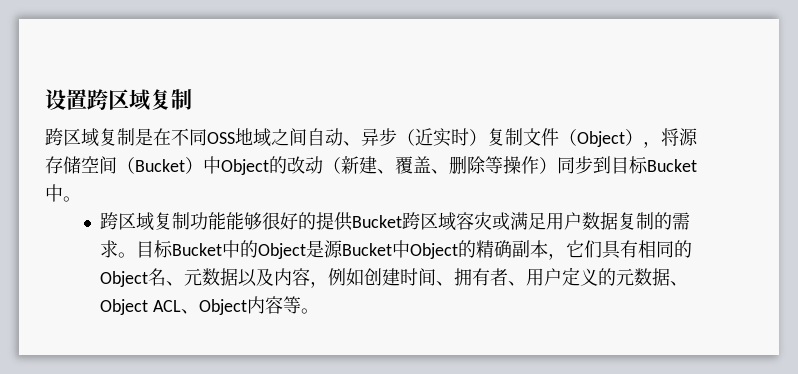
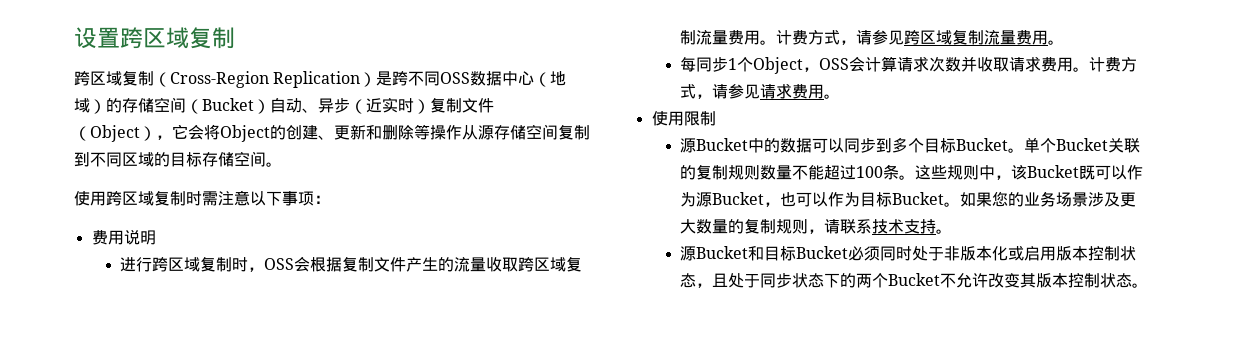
[135,128,307,147] 是在不同OSS地域之间 -> [154,71,567,88] [74,97,270,114] （Cross-Region Replication）是跨不同OSS数据中心（地域）的存储空间（Bucket）
[661,128,698,146] [45,156,697,175] [45,184,81,202] [100,212,691,231] [100,240,693,260] [100,267,689,288] [100,296,302,315] 将源存储空间（Bucket）中Object的改动（新建、覆盖、删除等操作）同步到目标Bucket中。 // 跨区域复制功能能够很好的提供Bucket跨区域容灾或满足用户数据复制的需求。目标Bucket中的Object是源Bucket中Object的精确副本，它们具有相同的Object名、元数据以及内容，例如创建时间、拥有者、用户定义的元数据、Object ACL、Object内容等 -> [172,124,590,142] [74,151,282,167] [74,190,330,206] [91,229,156,245] [120,256,583,272] [680,30,1065,45] [680,56,1138,74] [680,83,841,99] [651,111,716,126] [680,137,1141,153] [680,164,1144,180] [680,191,1137,207] [680,219,953,234] [680,246,1137,261] [680,273,1133,288] 它会将Object的创建、更新和删除等操作从源存储空间复制到不同区域的目标存储空间。 // 使用跨区域复制时需注意以下事项： // 费用说明 // 进行跨区域复制时，OSS会根据复制文件产生的流量收取跨区域复制流量费用。计费方式，请参见跨区域复制流量费用。 // 每同步1个Object，OSS会计算请求次数并收取请求费用。计费方式，请参见请求费用。 // 使用限制 // 源Bucket中的数据可以同步到多个目标Bucket。单个Bucket关联的复制规则数量不能超过100条。这些规则中，该Bucket既可以作为源Bucket，也可以作为目标Bucket。如果您的业务场景涉及更大数量的复制规则，请联系技术支持。 // 源Bucket和目标Bucket必须同时处于非版本化或启用版本控制状态，且处于同步状态下的两个Bucket不允许改变其版本控制状态

